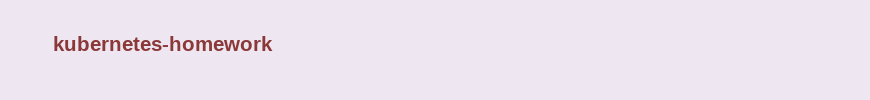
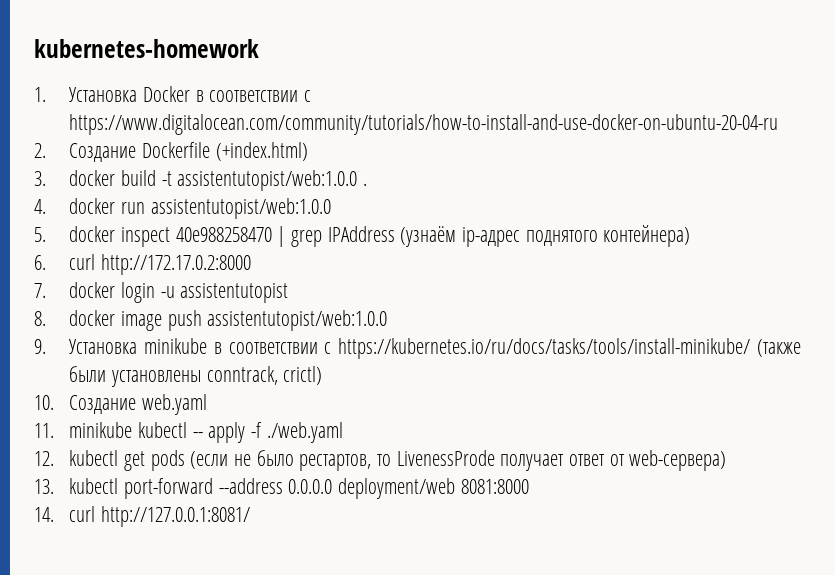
(273, 43) none -> [34,86,311,102] [69,114,779,135] [34,142,308,162] [34,170,367,191] [34,198,331,219] [34,225,691,247] [34,254,251,275] [34,282,289,303] [34,310,388,331] [34,338,802,359] [69,366,323,387] [34,394,207,415] [34,422,343,443] [34,450,727,471] [34,478,529,499] [34,506,250,527] // 1. Установка Docker в соответствии с https://www.digitalocean.com/community/tutorials/how-to-install-and-use-docker-on-ubuntu-20-04-ru // 2. Создание Dockerfile (+index.html) // 3. docker build -t assistentutopist/web:1.0.0 . // 4. docker run assistentutopist/web:1.0.0 // 5. docker inspect 40e988258470 | grep IPAddress (узнаём ip-адрес поднятого контейнера) // 6. curl http://172.17.0.2:8000 // 7. docker login -u assistentutopist // 8. docker image push assistentutopist/web:1.0.0 // 9. Установка minikube в соответствии с https://kubernetes.io/ru/docs/tasks/tools/install-minikube/ (также были установлены conntrack, crictl) // 10. Создание web.yaml // 11. minikube kubectl -- apply -f ./web.yaml // 12. kubectl get pods (если не было рестартов, то LivenessProde получает ответ от web-сервера) // 13. kubectl port-forward --address 0.0.0.0 deployment/web 8081:8000 // 14. curl http://127.0.0.1:8081/

